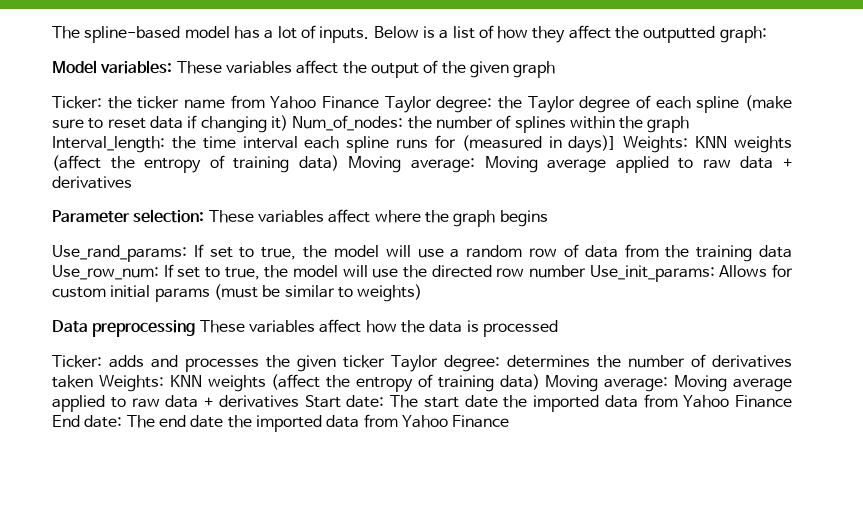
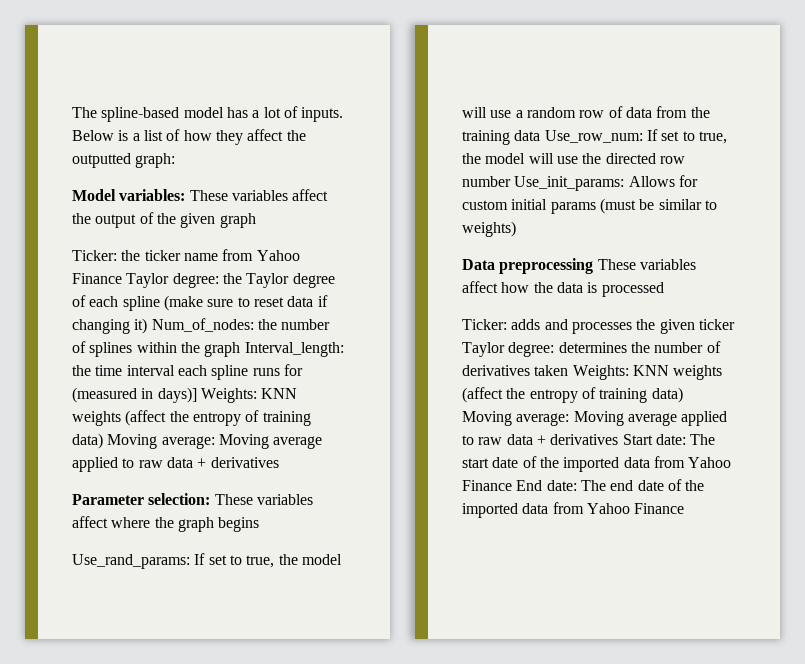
(498, 401) none -> [522,456,537,468] of
(224, 421) none -> [667,479,682,491] of

